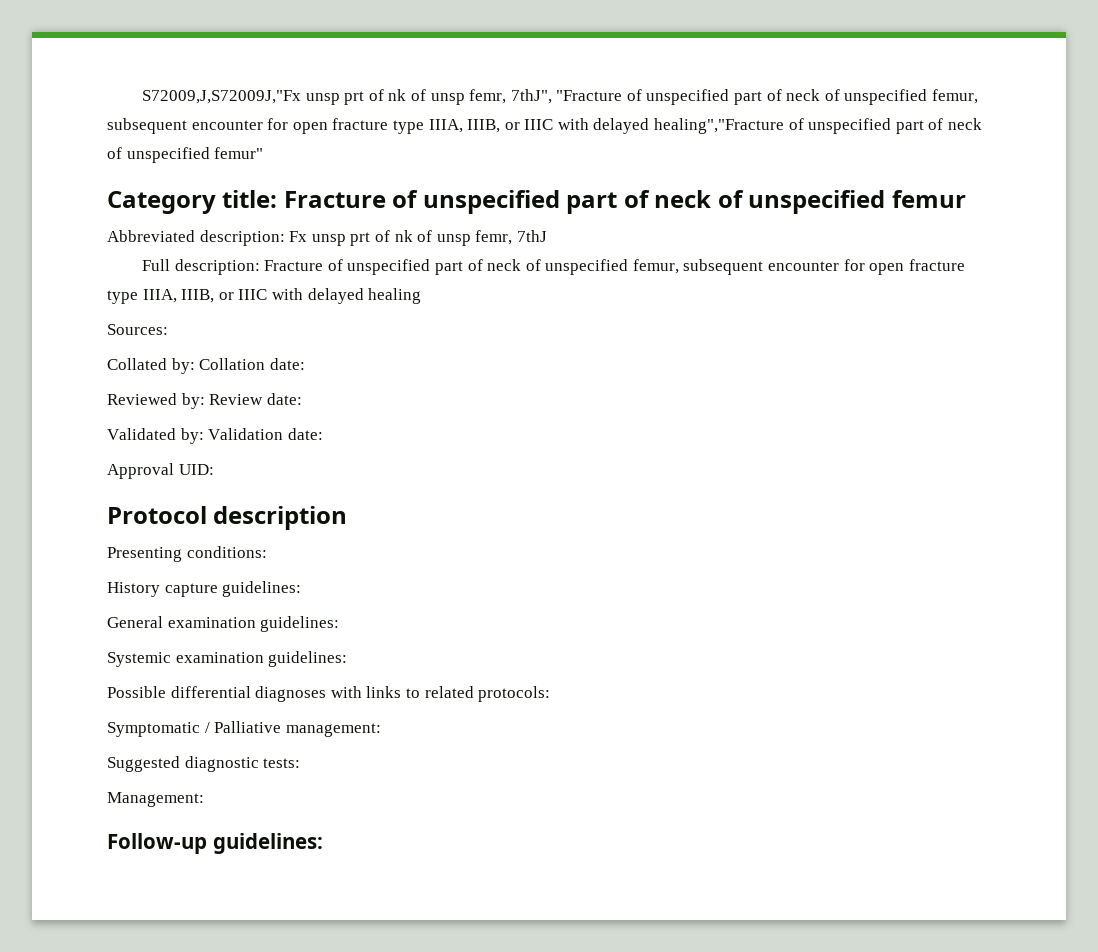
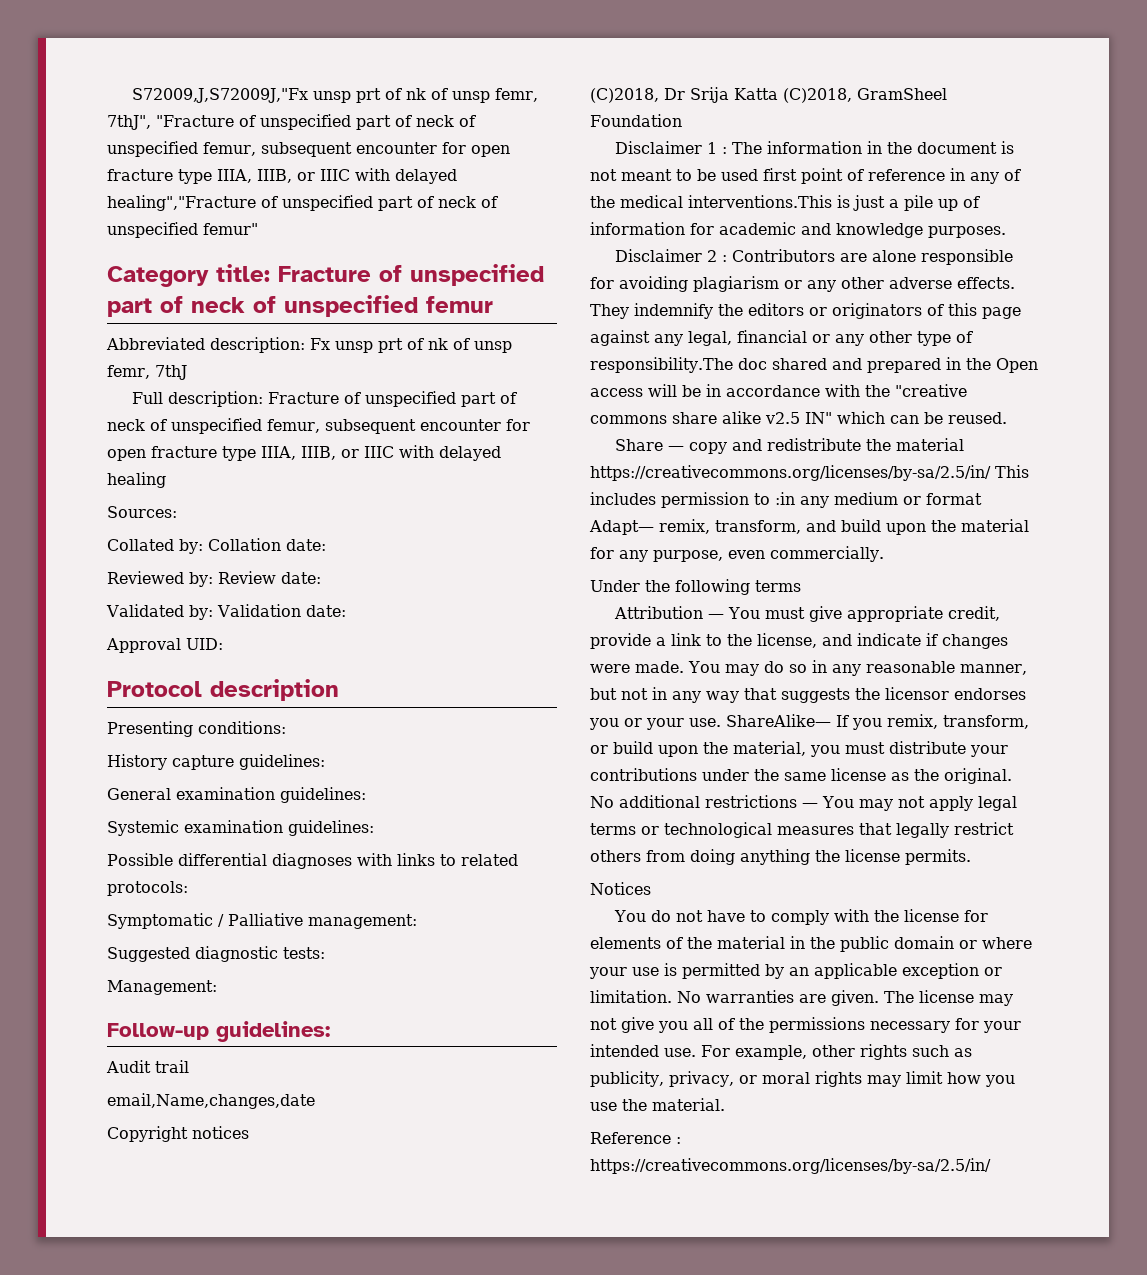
(323, 843) none -> [106,1060,189,1073] [107,1093,315,1109] [107,1126,249,1142] [590,87,947,103] [590,114,682,127] [615,141,1015,154] [590,168,1021,184] [590,195,980,211] [590,222,1006,238] [615,249,1014,265] [590,276,1015,292] [590,303,1021,319] [590,330,973,346] [590,357,1038,373] [590,384,967,397] [590,411,1007,424] [615,438,965,454] [590,465,1029,481] [590,492,982,508] [589,519,1029,535] [590,546,884,562] [590,579,801,595] [614,606,1001,622] [590,633,1008,649] [590,660,1027,676] [590,687,1026,703] [589,714,1029,730] [590,741,1008,757] [590,768,1012,784] [590,795,1017,811] [590,822,1014,838] [590,849,971,865] [590,882,651,895] [614,909,989,925] [590,936,1032,952] [589,963,1002,979] [590,990,1013,1006] [590,1017,1021,1033] [590,1044,972,1060] [590,1071,1015,1087] [590,1098,725,1111] [590,1132,681,1144] [590,1158,991,1174] // Audit trail // email,Name,changes,date // Copyright notices // (C)2018, Dr Srija Katta (C)2018, GramSheel Foundation // Disclaimer 1 : The information in the document is not meant to be used first point of reference in any of the medical interventions.This is just a pile up of information for academic and knowledge purposes. // Disclaimer 2 : Contributors are alone responsible for avoiding plagiarism or any other adverse effects. They indemnify the editors or originators of this page against any legal, financial or any other type of responsibility.The doc shared and prepared in the Open access will be in accordance with the "creative commons share alike v2.5 IN" which can be reused. // Share — copy and redistribute the material https://creativecommons.org/licenses/by-sa/2.5/in/ This includes permission to :in any medium or format Adapt— remix, transform, and build upon the material for any purpose, even commercially. // Under the following terms // Attribution — You must give appropriate credit, provide a link to the license, and indicate if changes were made. You may do so in any reasonable manner, but not in any way that suggests the licensor endorses you or your use. ShareAlike— If you remix, transform, or build upon the material, you must distribute your contributions under the same license as the original. No additional restrictions — You may not apply legal terms or technological measures that legally restrict others from doing anything the license permits. // Notices // You do not have to comply with the license for elements of the material in the public domain or where your use is permitted by an applicable exception or limitation. No warranties are given. The license may not give you all of the permissions necessary for your intended use. For example, other rights such as publicity, privacy, or moral rights may limit how you use the material. // Reference : https://creativecommons.org/licenses/by-sa/2.5/in/

